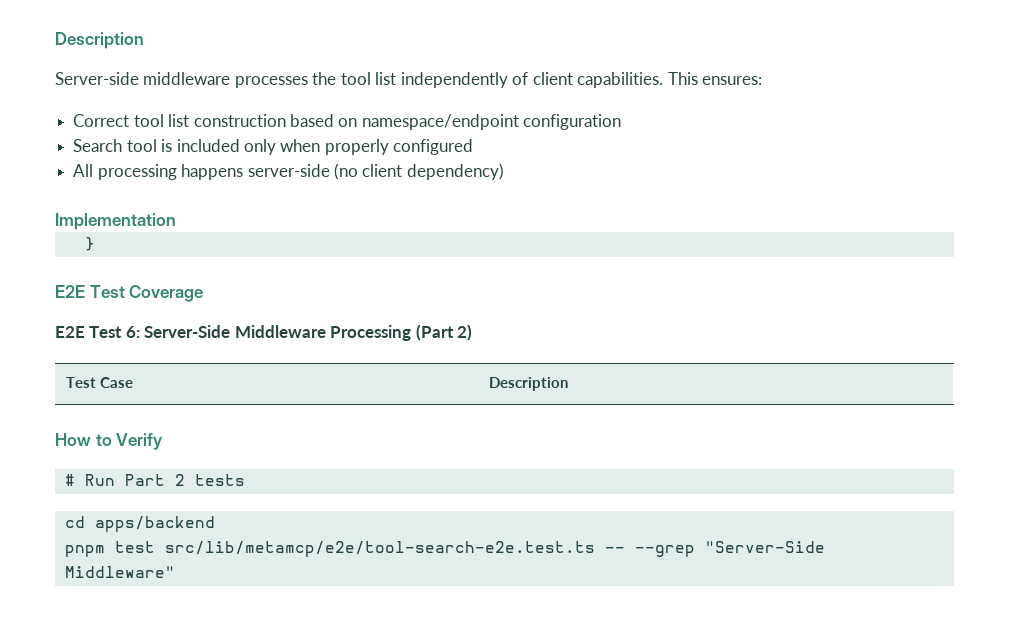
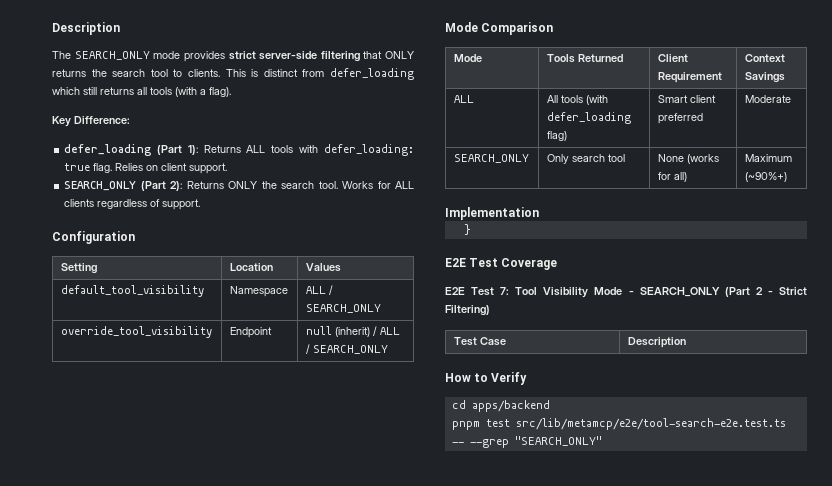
[55,32,144,49] [55,72,763,88] [73,114,622,130] [73,139,474,155] [73,163,504,180] Description // Server-side middleware processes the tool list independently of client capabilities. This ensures: // Correct tool list construction based on namespace/endpoint configuration // Search tool is included only when properly configured // All processing happens server-side (no client dependency) -> [52,22,120,35] [52,51,414,62] [52,68,414,80] [52,87,231,97] [52,116,130,127] [64,144,414,156] [64,163,228,174] [64,181,415,191] [64,199,201,210] [52,231,135,244] [60,263,97,274] [229,263,273,271] [305,263,341,272] [60,285,204,297] [229,286,288,297] [305,285,333,295] [305,304,381,313] [60,326,212,338] [229,327,272,338] [305,326,400,337] [305,344,388,354] [445,22,554,35] [453,54,482,62] [546,54,623,63] [657,54,688,62] [657,72,722,83] [744,54,785,62] [744,72,785,83] [453,95,474,103] [546,95,608,105] [546,112,631,124] [546,131,567,141] [657,95,716,103] [657,113,703,124] [744,95,791,103] [453,154,529,163] [546,154,625,164] [657,154,719,164] [657,172,687,182] [744,154,792,162] [744,172,787,182] Description // The SEARCH_ONLY mode provides strict server-side filtering that ONLY returns the search tool to clients. This is distinct from defer_loading which still returns all tools (with a flag). // Key Difference: // defer_loading (Part 1): Returns ALL tools with defer_loading: true flag. Relies on client support. // SEARCH_ONLY (Part 2): Returns ONLY the search tool. Works for ALL clients regardless of support. // Configuration // Setting | Location | Values // default_tool_visibility | Namespace | ALL / SEARCH_ONLY // override_tool_visibility | Endpoint | null (inherit) / ALL / SEARCH_ONLY // Mode Comparison // Mode | Tools Returned | Client Requirement | Context Savings // ALL | All tools (with defer_loading flag) | Smart client preferred | Moderate // SEARCH_ONLY | Only search tool | None (works for all) | Maximum (~90%+)
[125,324,473,341] 6: Server-Side Middleware Processing (Part 2) -> [500,287,807,298] [445,305,490,316] 7: Tool Visibility Mode - SEARCH_ONLY (Part 2 - Strict Filtering)
[64,474,245,486] // # Run Part 2 tests -> (528, 378) none
[704,541,825,553] [64,566,175,578] "Server-Side Middleware" -> [514,436,602,446] "SEARCH_ONLY"

